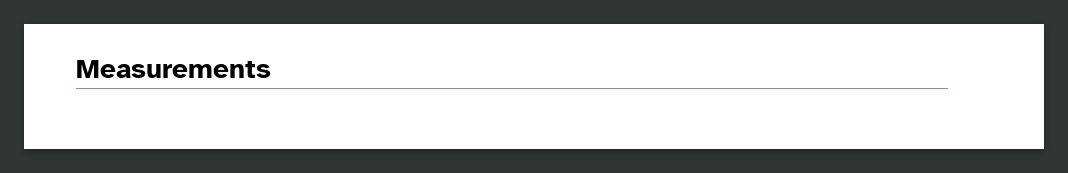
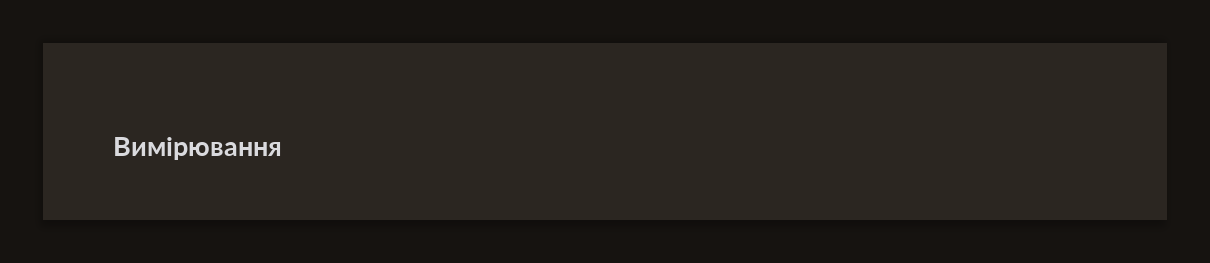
[76,60,271,78] Measurements -> [113,137,282,160] Вимірювання

